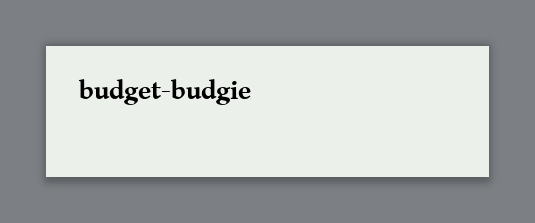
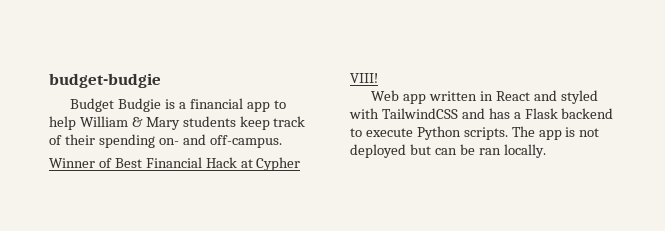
(251, 92) none -> [70,98,286,112] [49,116,306,130] [49,134,282,148] [49,157,301,171] [350,73,378,83] [371,90,598,104] [349,108,614,119] [350,126,600,140] [350,144,546,158] // Budget Budgie is a financial app to help William & Mary students keep track of their spending on- and off-campus. // Winner of Best Financial Hack at Cypher VIII! // Web app written in React and styled with TailwindCSS and has a Flask backend to execute Python scripts. The app is not deployed but can be ran locally.

